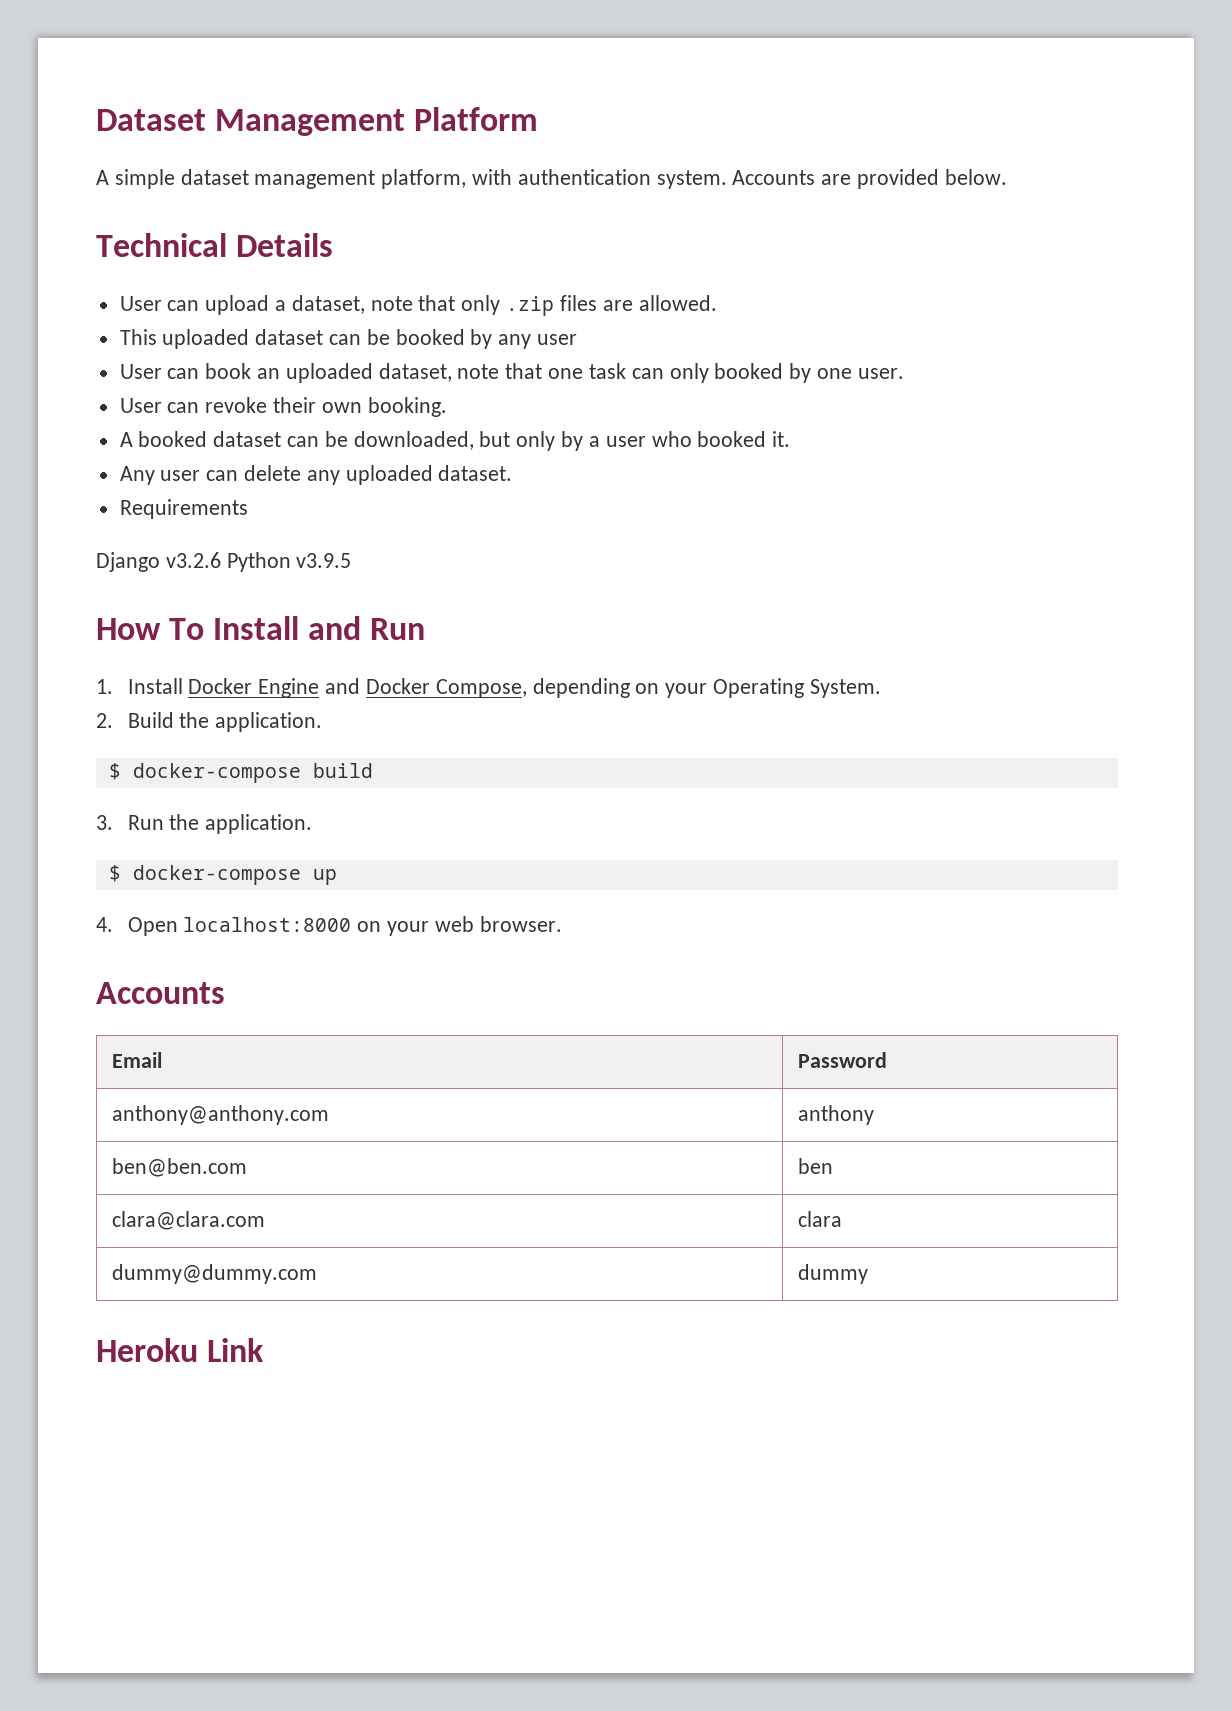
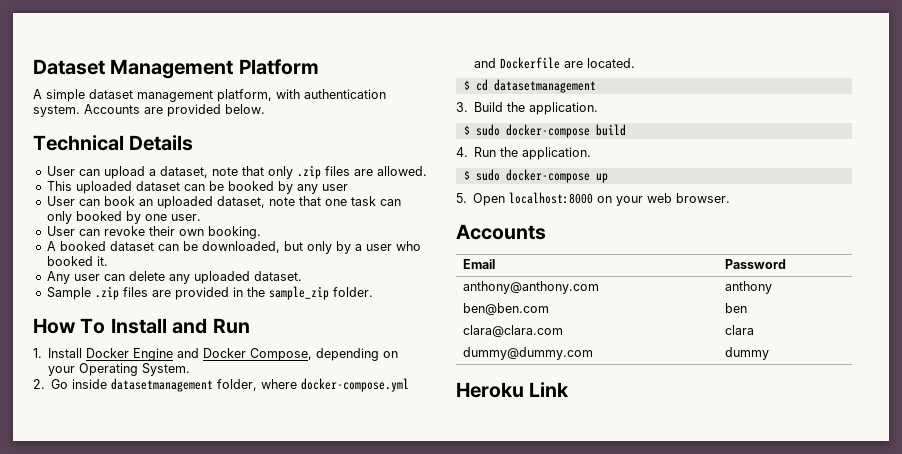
[119,499,248,519] [96,552,352,572] Requirements // Django v3.2.6 Python v3.9.5 -> [46,286,373,300] Sample .zip files are provided in the sample_zip folder.
(113, 720) none -> [51,378,410,392] [474,57,636,69] [463,79,596,93] [456,102,468,112] Go inside datasetmanagement folder, where docker-compose.yml and Dockerfile are located. // $ cd datasetmanagement // 3.
(121, 771) none -> [475,124,500,136] sudo
[96,815,113,830] 3. -> [456,147,468,157] 4.
(121, 873) none -> [475,169,500,181] sudo
[96,917,113,932] 4. -> [456,193,467,203] 5.

